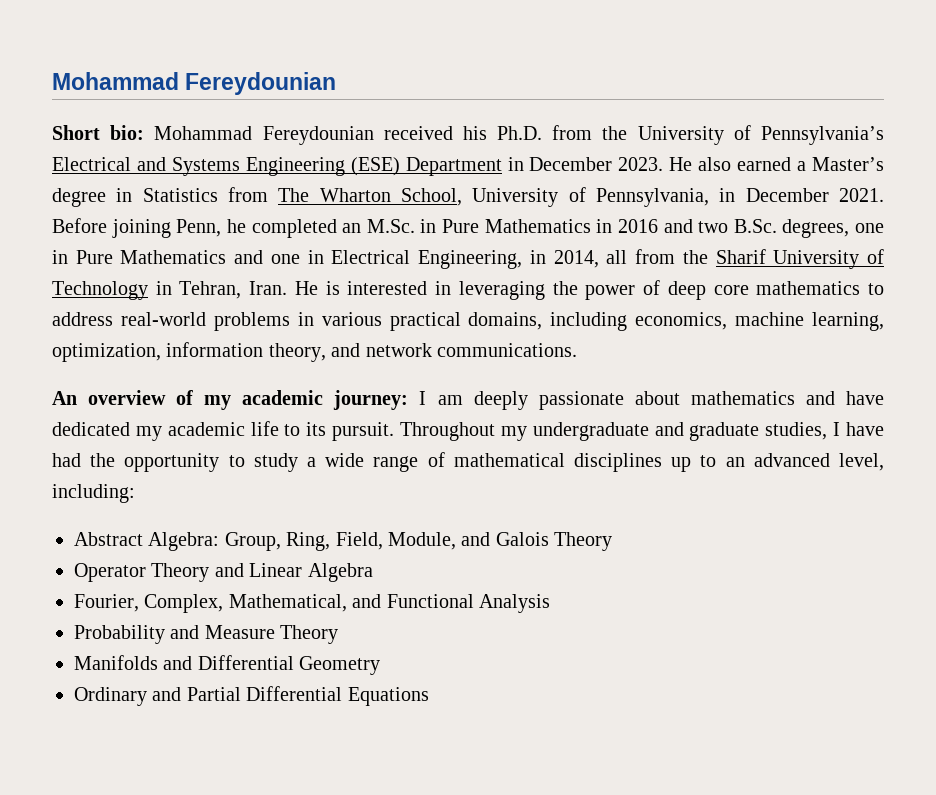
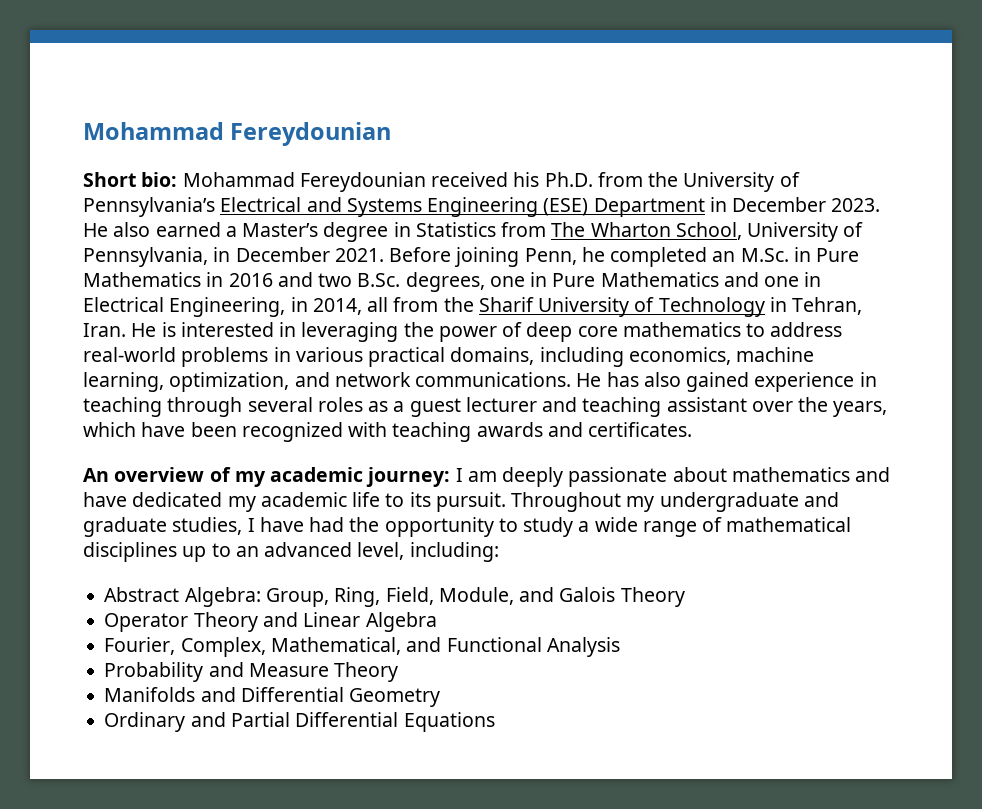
[166,342,326,362] information theory, -> (290, 382) none
(577, 350) none -> [576,372,877,392] [83,397,888,417] [83,422,693,442] He has also gained experience in teaching through several roles as a guest lecturer and teaching assistant over the years, which have been recognized with teaching awards and certificates.

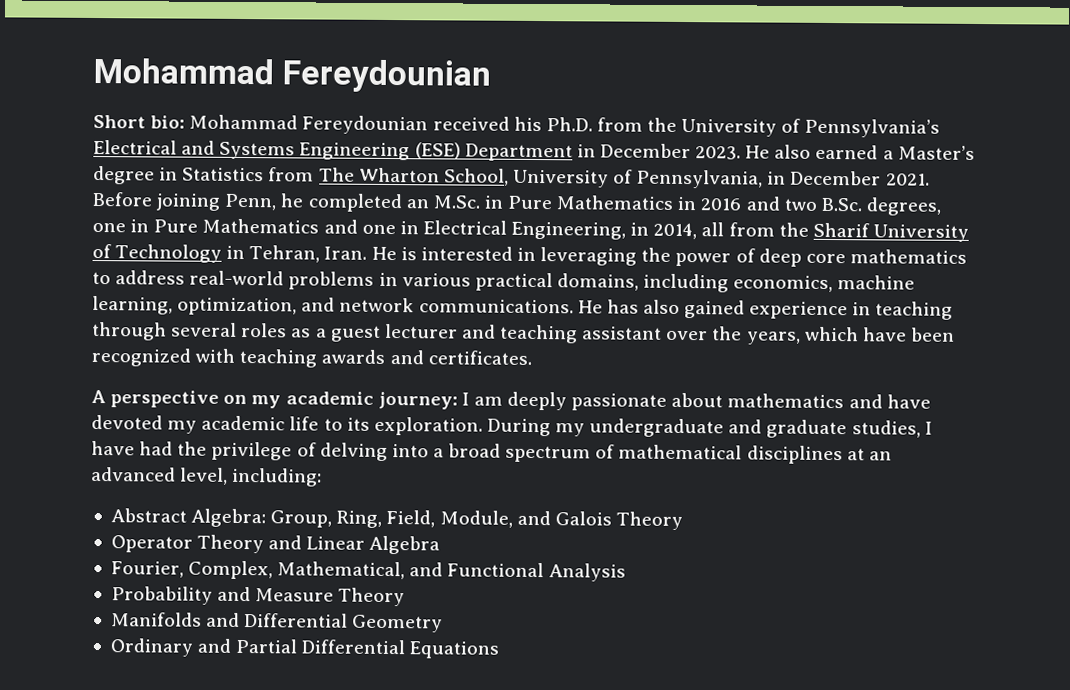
[83,467,231,482] An overview of -> [91,389,248,408] A perspective on
[132,492,223,507] dedicated -> [91,414,163,430] devoted
[435,492,622,512] pursuit. Throughout -> [373,416,551,437] exploration. During
[384,517,697,537] opportunity to study a wide range -> [211,441,592,463] privilege of delving into a broad spectrum
[182,543,231,562] up to -> [846,448,865,461] at

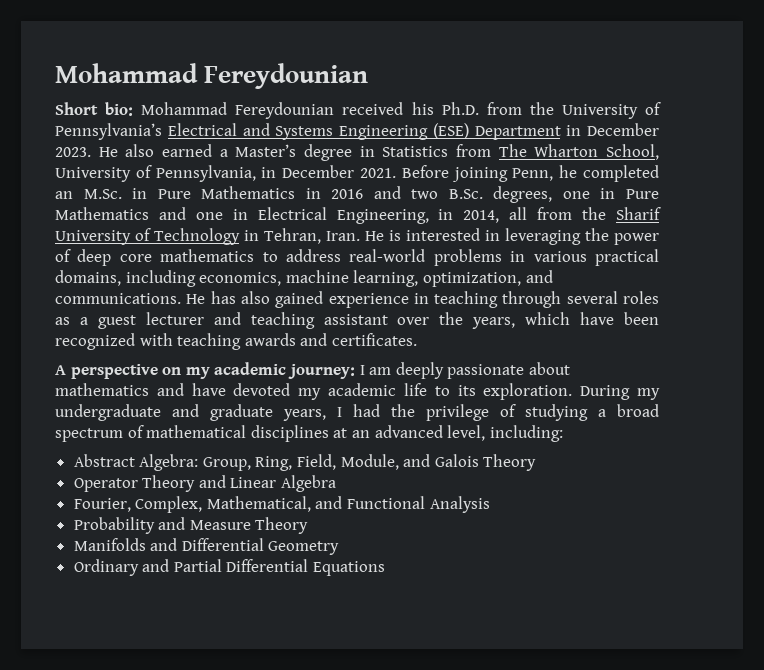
[339,297,415,313] network -> (553, 276) none
[851,420,933,438] [91,440,135,456] studies, I have -> [283,407,342,421] years, I
[319,442,429,461] delving into -> [525,404,588,421] studying

